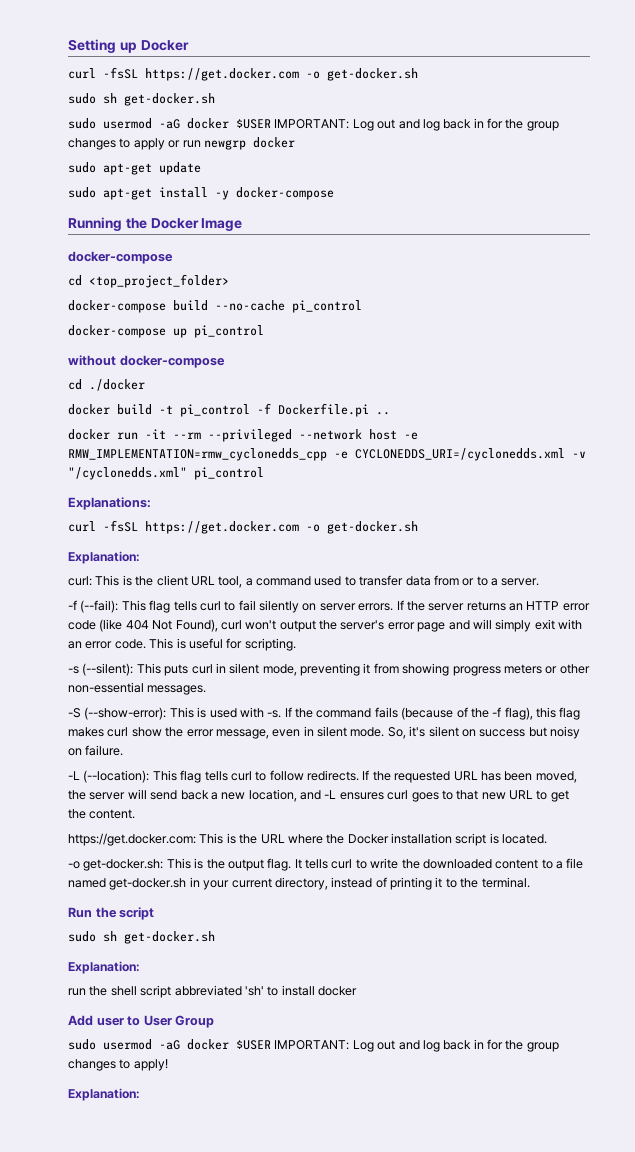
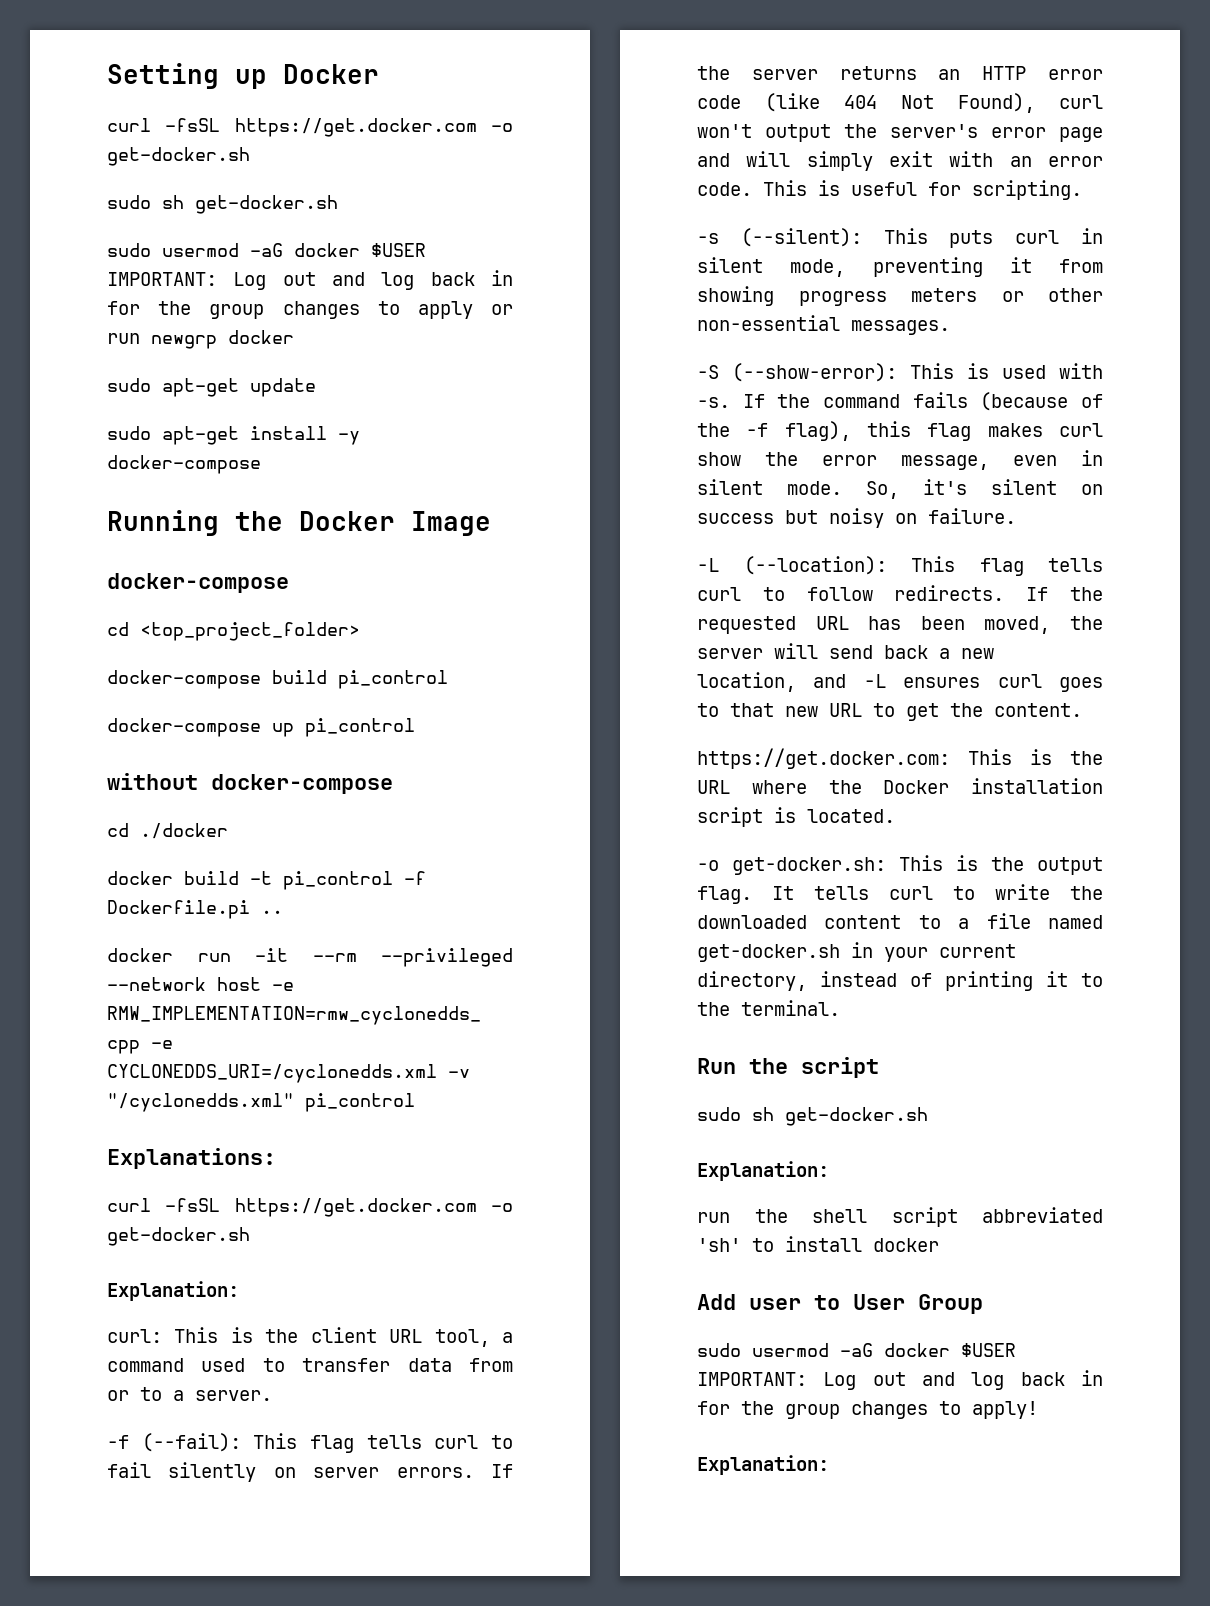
[215,300,285,311] --no-cache -> (327, 677) none

